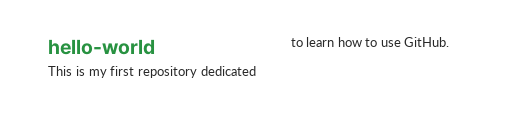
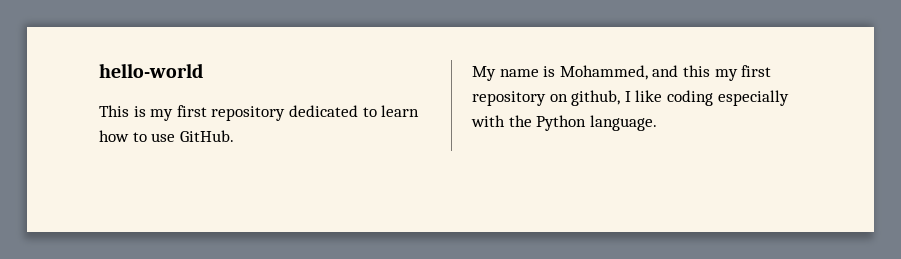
(449, 42) none -> [472,65,772,81] [472,90,789,106] [471,115,657,131] // My name is Mohammed, and this my first repository on github, I like coding especially with the Python language.

